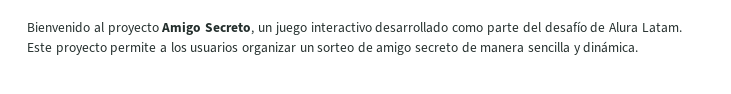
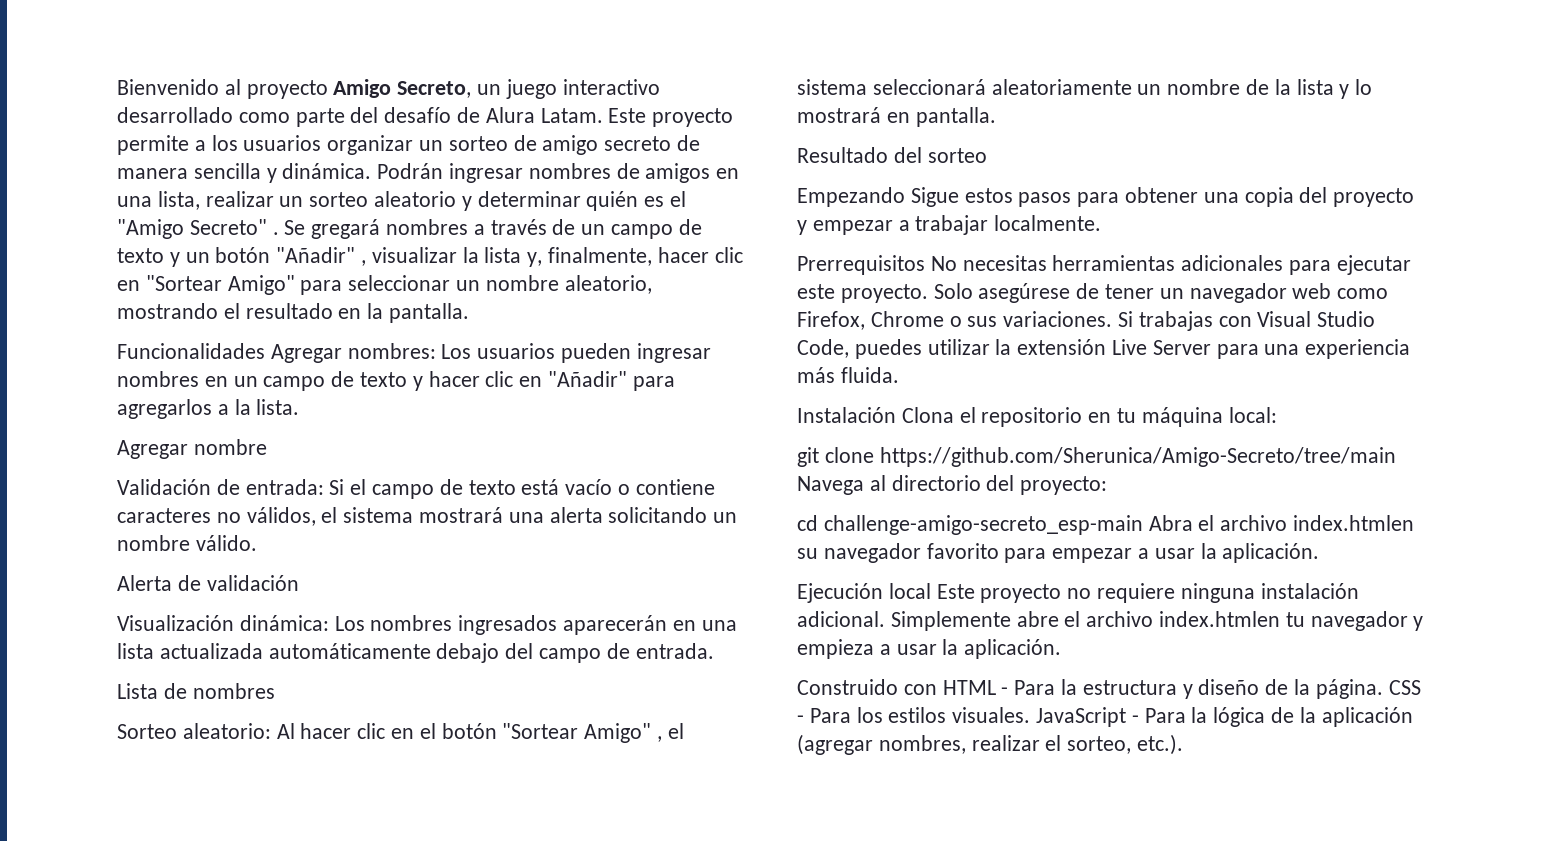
(639, 47) none -> [377,163,740,183] [117,191,687,211] [117,219,702,239] [117,247,743,267] [117,275,652,295] [117,303,470,323] [117,343,711,363] [117,371,675,391] [117,399,300,419] [117,439,267,459] [117,479,715,499] [117,507,738,526] [117,535,257,551] [117,575,299,591] [117,615,737,635] [117,643,714,663] [117,683,275,699] [117,723,684,743] [797,79,1373,99] [797,107,996,127] [797,147,987,163] [797,187,1415,207] [797,215,1102,235] [797,255,1411,275] [797,283,1389,303] [797,311,1376,331] [797,339,1411,359] [797,367,899,383] [797,407,1277,427] [797,447,1396,467] [797,475,1108,495] [797,515,1415,535] [797,543,1320,563] [797,583,1359,603] [797,611,1424,631] [797,639,1062,659] [797,679,1421,699] [797,707,1413,727] [797,734,1184,755] Podrán ingresar nombres de amigos en una lista, realizar un sorteo aleatorio y determinar quién es el "Amigo Secreto" . Se gregará nombres a través de un campo de texto y un botón "Añadir" , visualizar la lista y, finalmente, hacer clic en "Sortear Amigo" para seleccionar un nombre aleatorio, mostrando el resultado en la pantalla. // Funcionalidades Agregar nombres: Los usuarios pueden ingresar nombres en un campo de texto y hacer clic en "Añadir" para agregarlos a la lista. // Agregar nombre // Validación de entrada: Si el campo de texto está vacío o contiene caracteres no válidos, el sistema mostrará una alerta solicitando un nombre válido. // Alerta de validación // Visualización dinámica: Los nombres ingresados aparecerán en una lista actualizada automáticamente debajo del campo de entrada. // Lista de nombres // Sorteo aleatorio: Al hacer clic en el botón "Sortear Amigo" , el sistema seleccionará aleatoriamente un nombre de la lista y lo mostrará en pantalla. // Resultado del sorteo // Empezando Sigue estos pasos para obtener una copia del proyecto y empezar a trabajar localmente. // Prerrequisitos No necesitas herramientas adicionales para ejecutar este proyecto. Solo asegúrese de tener un navegador web como Firefox, Chrome o sus variaciones. Si trabajas con Visual Studio Code, puedes utilizar la extensión Live Server para una experiencia más fluida. // Instalación Clona el repositorio en tu máquina local: // git clone https://github.com/Sherunica/Amigo-Secreto/tree/main Navega al directorio del proyecto: // cd challenge-amigo-secreto_esp-main Abra el archivo index.htmlen su navegador favorito para empezar a usar la aplicación. // Ejecución local Este proyecto no requiere ninguna instalación adicional. Simplemente abre el archivo index.htmlen tu navegador y empieza a usar la aplicación. // Construido con HTML - Para la estructura y diseño de la página. CSS - Para los estilos visuales. JavaScript - Para la lógica de la aplicación (agregar nombres, realizar el sorteo, etc.).

